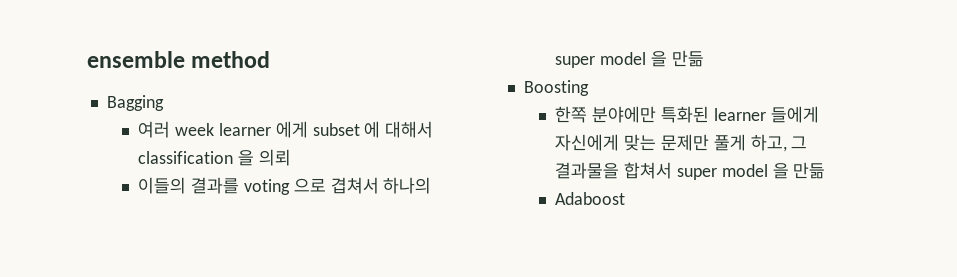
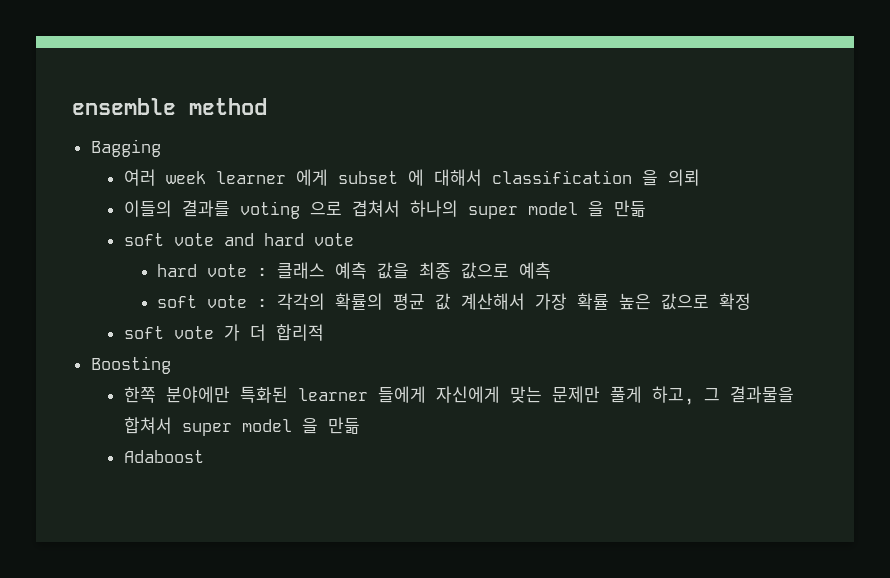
(704, 58) none -> [123,233,354,246] [156,262,551,279] [156,293,751,310] [123,324,324,341] // soft vote and hard vote // hard vote : 클래스 예측 값을 최종 값으로 예측 // soft vote : 각각의 확률의 평균 값 계산해서 가장 확률 높은 값으로 확정 // soft vote 가 더 합리적

